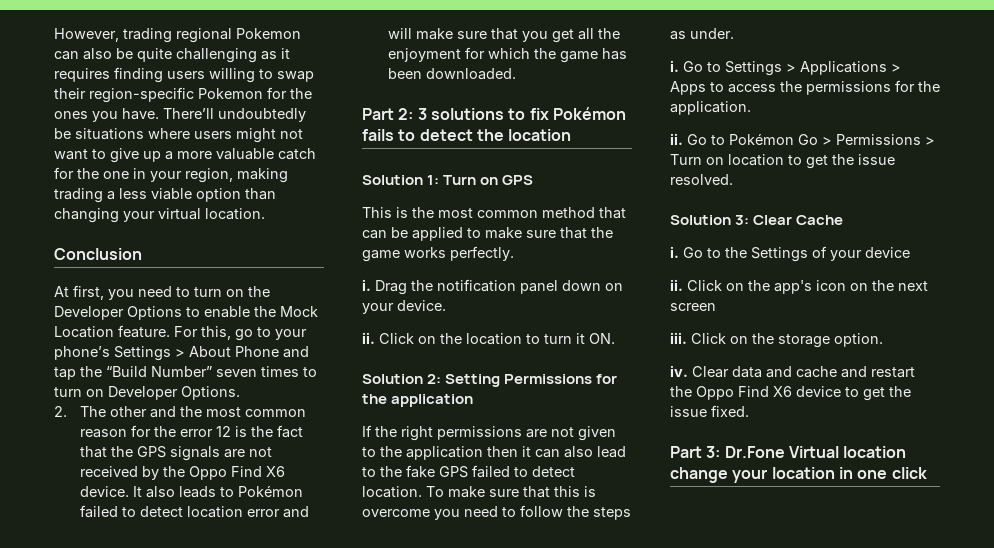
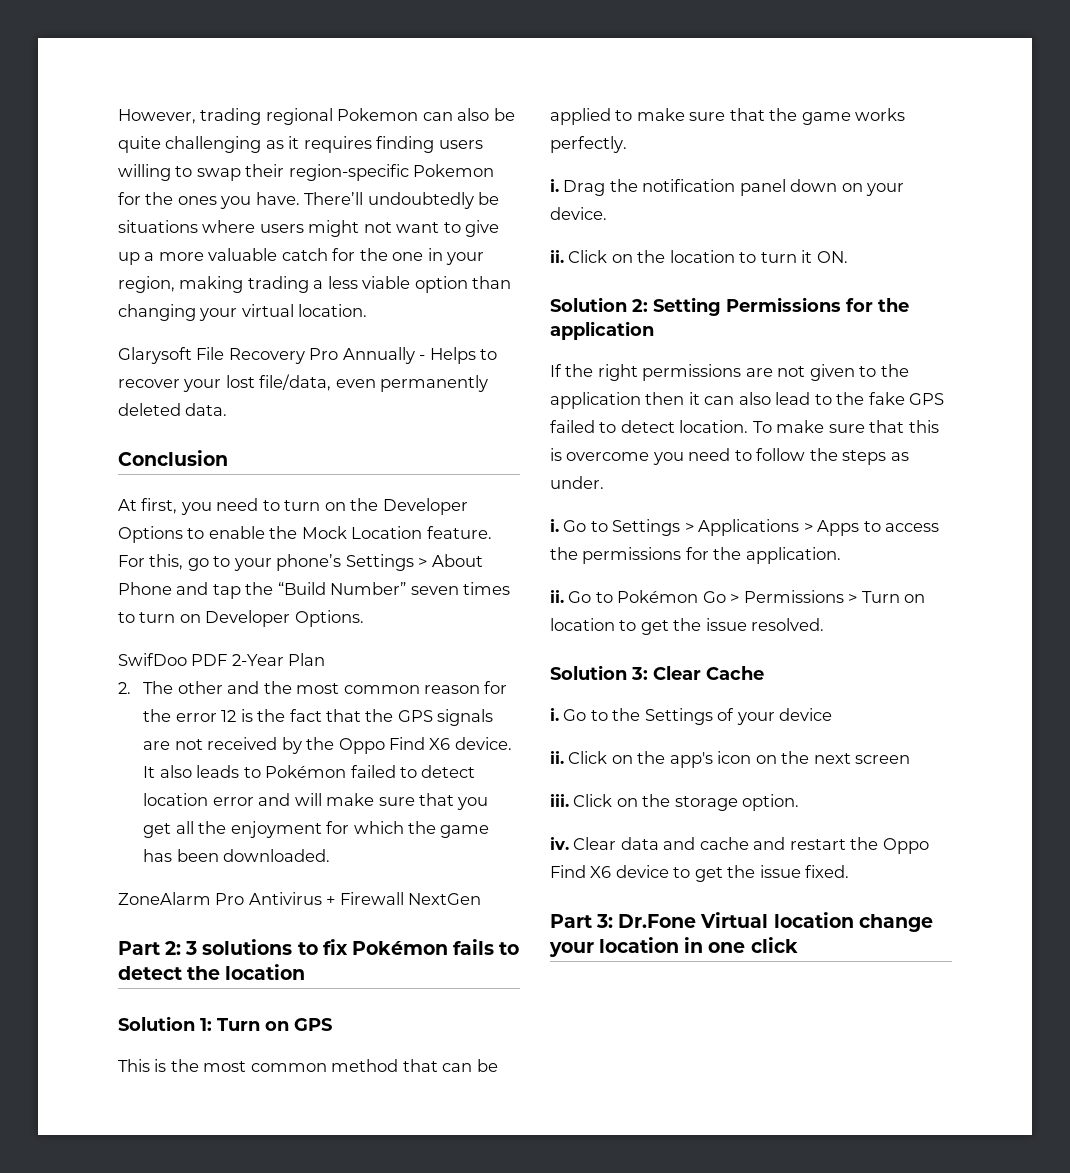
(265, 214) none -> [118,347,498,364] [118,374,489,392] [118,403,228,416] // Glarysoft File Recovery Pro Annually - Helps to recover your lost file/data, even permanently deleted data.
(240, 393) none -> [118,653,326,666] // SwifDoo PDF 2-Year Plan
(516, 74) none -> [118,892,482,905] // ZoneAlarm Pro Antivirus + Firewall NextGen

